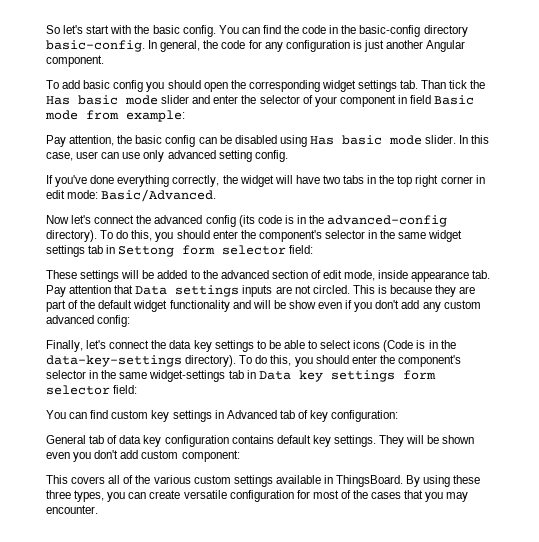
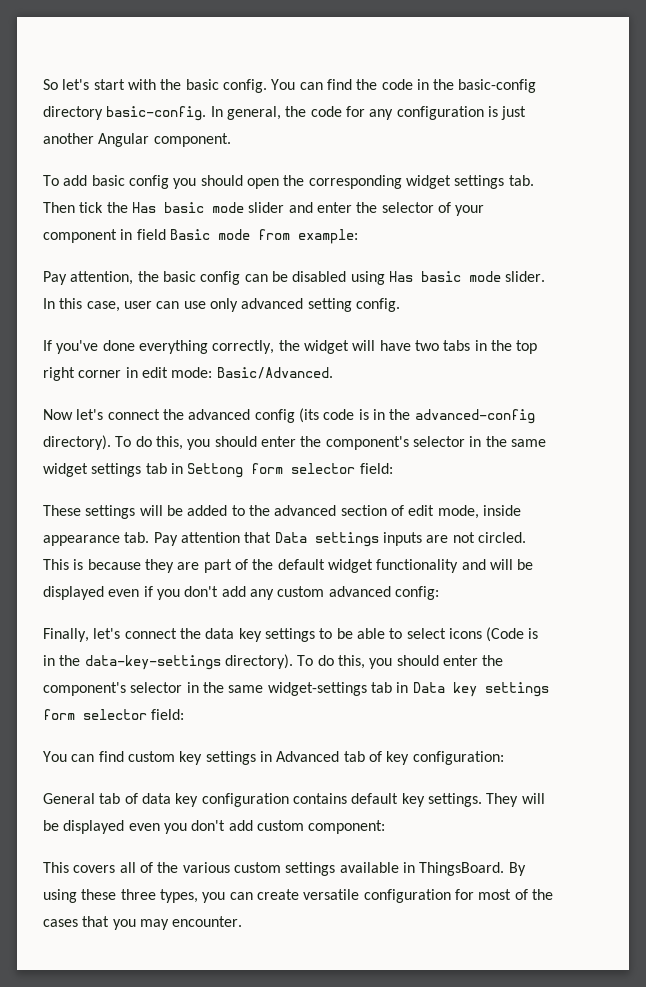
[421,80,447,89] Than -> [43,202,75,213] Then
[288,300,316,309] show -> [43,586,104,600] displayed
[442,435,475,444] shown -> [63,820,125,834] displayed

